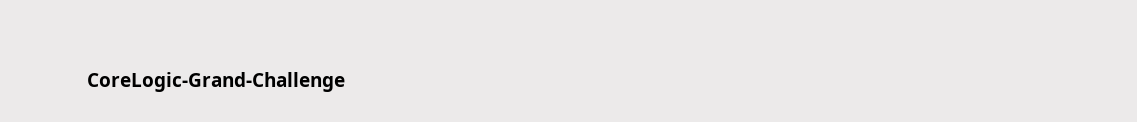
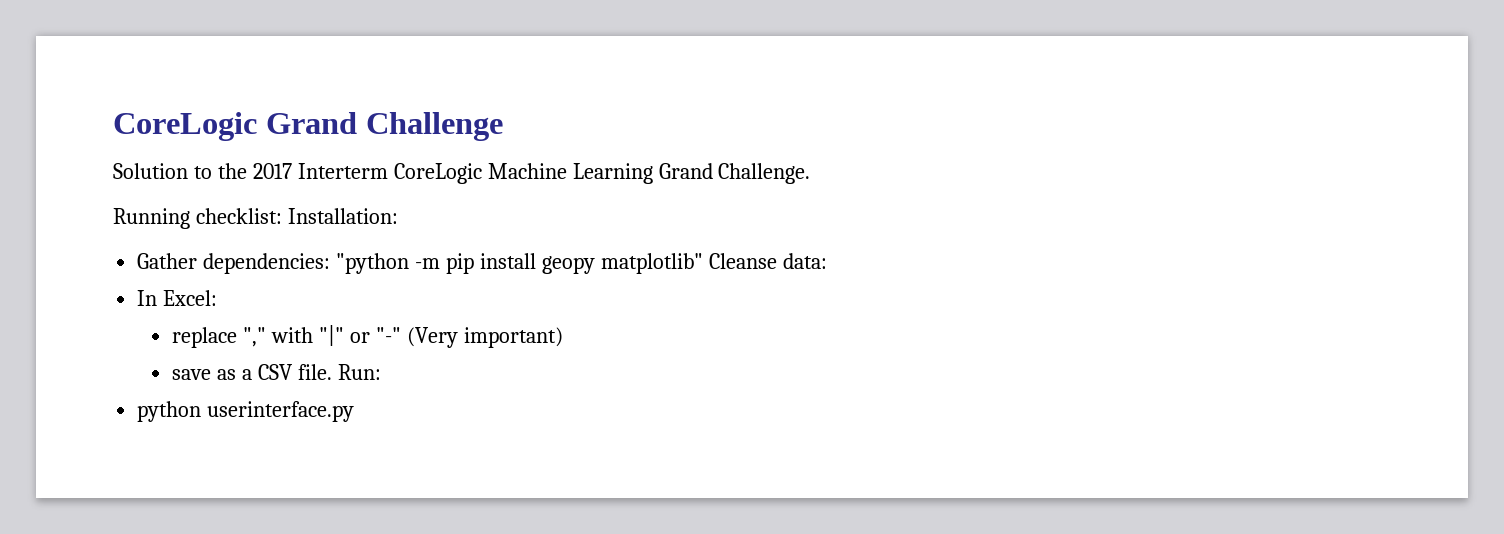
[87,72,345,92] CoreLogic-Grand-Challenge -> [113,112,503,141] [113,163,811,184] [113,208,398,229] [137,253,827,274] [137,290,218,306] [172,325,563,348] [172,364,381,380] [137,401,355,422] CoreLogic Grand Challenge // Solution to the 2017 Interterm CoreLogic Machine Learning Grand Challenge. // Running checklist: Installation: // Gather dependencies: "python -m pip install geopy matplotlib" Cleanse data: // In Excel: // replace "," with "|" or "-" (Very important) // save as a CSV file. Run: // python userinterface.py

